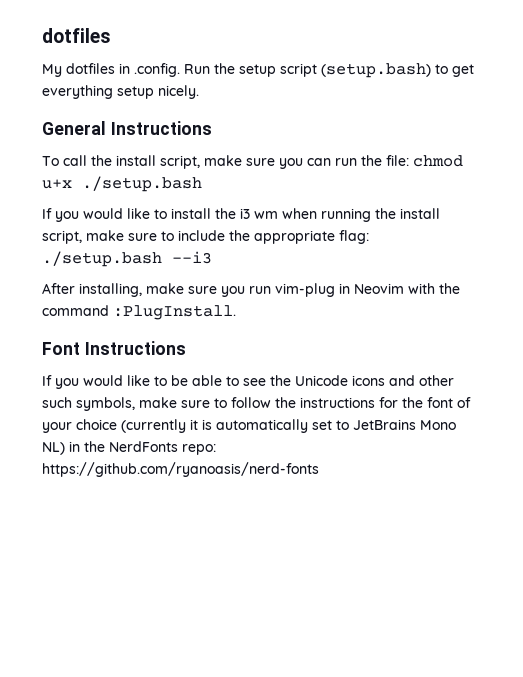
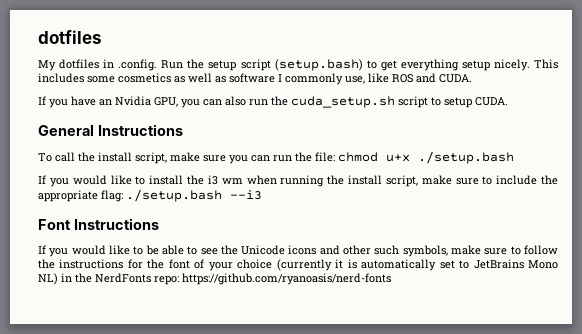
(199, 92) none -> [534,59,558,69] [38,73,472,85] [38,96,508,108] This includes some cosmetics as well as software I commonly use, like ROS and CUDA. // If you have an Nvidia GPU, you can also run the cuda_setup.sh script to setup CUDA.
[42,283,460,297] [42,305,236,320] // After installing, make sure you run vim-plug in Neovim with the command :PlugInstall. -> (262, 195) none

